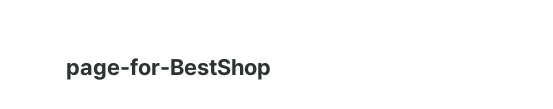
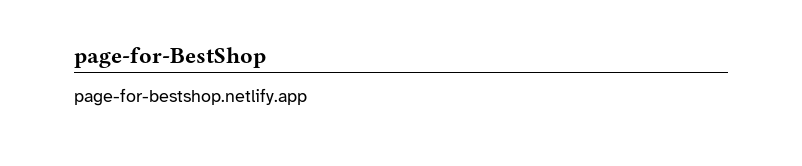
(271, 69) none -> [74,88,307,106] // page-for-bestshop.netlify.app

